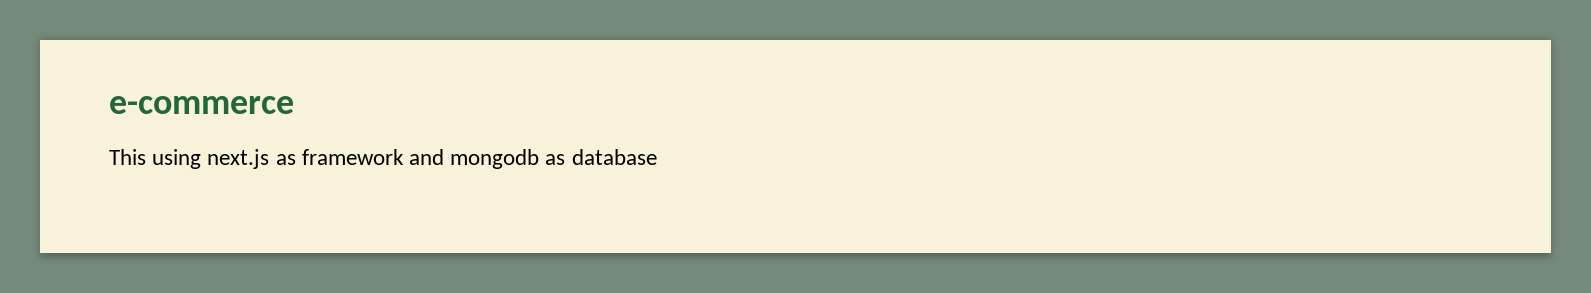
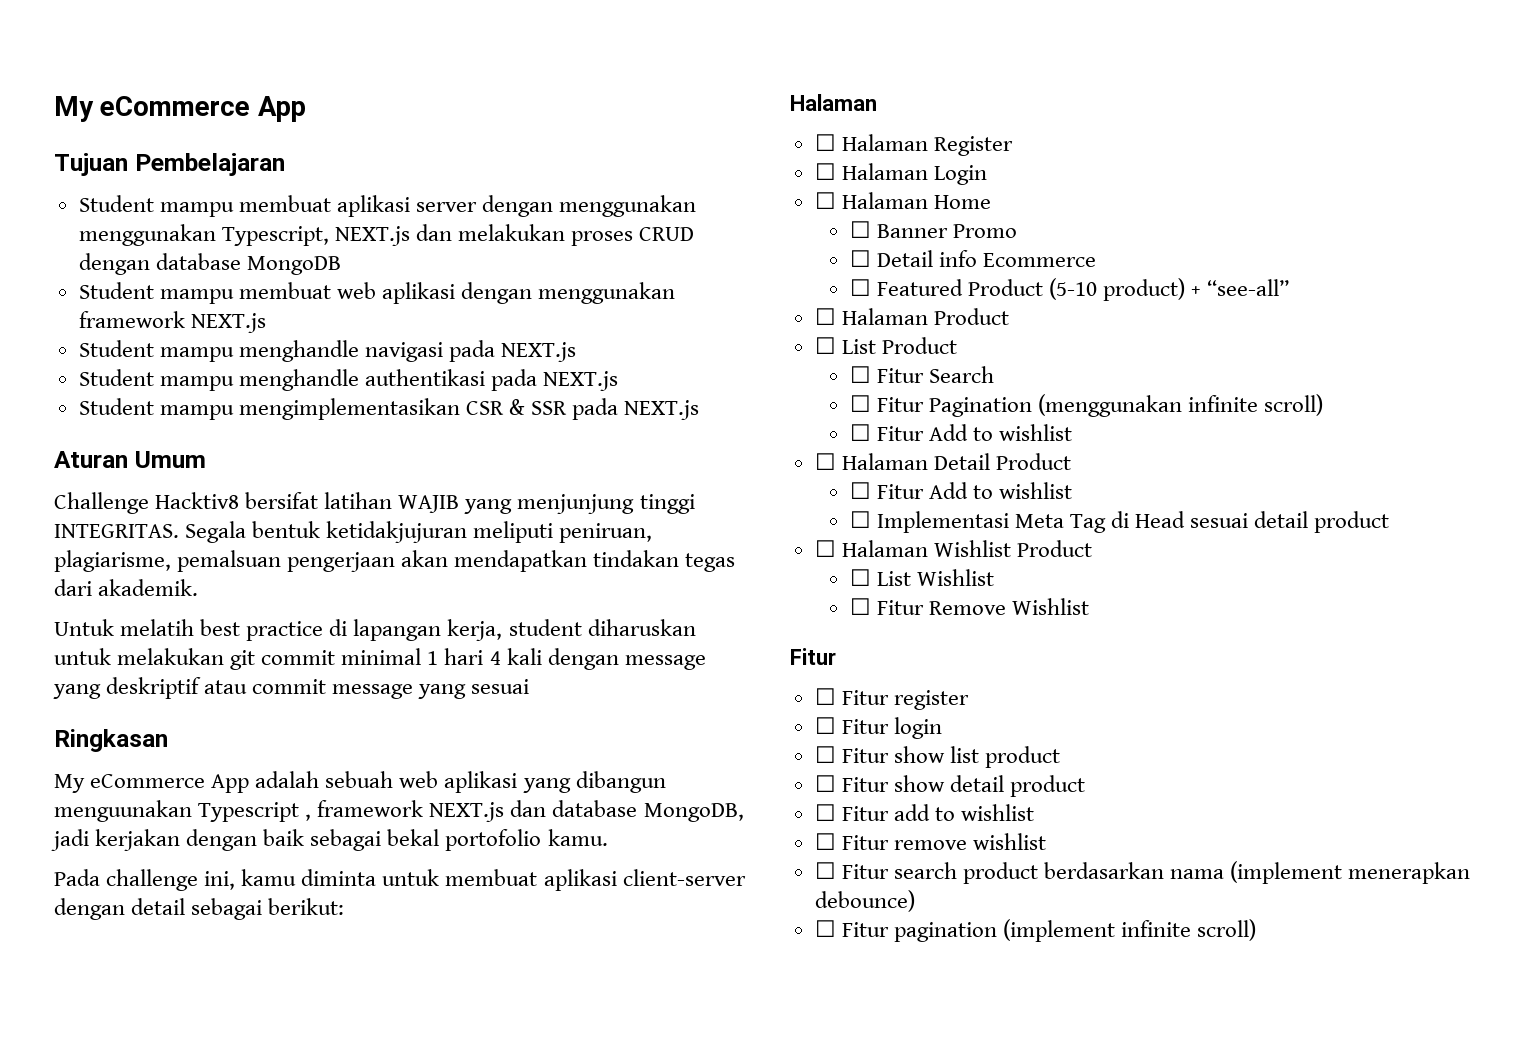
[109,96,294,114] [109,149,657,169] e-commerce // This using next.js as framework and mongodb as database -> [54,96,306,122] [54,153,285,176] [78,195,697,217] [78,224,695,246] [78,253,341,275] [78,282,676,304] [78,311,266,333] [78,340,577,362] [78,369,619,391] [78,398,700,420] [54,451,206,468] [54,492,695,514] [54,521,653,543] [54,550,736,572] [54,579,199,596] [54,619,696,641] [54,648,706,670] [53,677,530,699] [54,729,168,752] [54,771,666,793] [54,800,744,822] [51,829,608,851] [54,869,746,891] [54,898,345,920] [790,94,877,111] [814,134,1013,156] [814,163,987,185] [814,192,991,209] [849,221,1018,238] [849,250,1097,267] [849,278,1290,301] [814,308,1009,325] [814,337,957,354] [849,366,995,383] [849,394,1324,417] [849,424,1073,441] [814,453,1071,470] [849,482,1073,499] [849,511,1390,533] [814,540,1092,557] [849,569,995,586] [849,598,1090,615] [790,648,836,665] [814,688,969,710] [814,717,942,739] [814,746,1061,768] [814,775,1086,797] [814,804,1035,821] [814,833,1046,850] [814,861,1471,884] [814,890,915,912] [814,919,1257,942] My eCommerce App // Tujuan Pembelajaran // Student mampu membuat aplikasi server dengan menggunakan menggunakan Typescript, NEXT.js dan melakukan proses CRUD dengan database MongoDB // Student mampu membuat web aplikasi dengan menggunakan framework NEXT.js // Student mampu menghandle navigasi pada NEXT.js // Student mampu menghandle authentikasi pada NEXT.js // Student mampu mengimplementasikan CSR & SSR pada NEXT.js // Aturan Umum // Challenge Hacktiv8 bersifat latihan WAJIB yang menjunjung tinggi INTEGRITAS. Segala bentuk ketidakjujuran meliputi peniruan, plagiarisme, pemalsuan pengerjaan akan mendapatkan tindakan tegas dari akademik. // Untuk melatih best practice di lapangan kerja, student diharuskan untuk melakukan git commit minimal 1 hari 4 kali dengan message yang deskriptif atau commit message yang sesuai // Ringkasan // My eCommerce App adalah sebuah web aplikasi yang dibangun menguunakan Typescript , framework NEXT.js dan database MongoDB, jadi kerjakan dengan baik sebagai bekal portofolio kamu. // Pada challenge ini, kamu diminta untuk membuat aplikasi client-server dengan detail sebagai berikut: // Halaman // ☐ Halaman Register // ☐ Halaman Login // ☐ Halaman Home // ☐ Banner Promo // ☐ Detail info Ecommerce // ☐ Featured Product (5-10 product) + “see-all” // ☐ Halaman Product // ☐ List Product // ☐ Fitur Search // ☐ Fitur Pagination (menggunakan infinite scroll) // ☐ Fitur Add to wishlist // ☐ Halaman Detail Product // ☐ Fitur Add to wishlist // ☐ Implementasi Meta Tag di Head sesuai detail product // ☐ Halaman Wishlist Product // ☐ List Wishlist // ☐ Fitur Remove Wishlist // Fitur // ☐ Fitur register // ☐ Fitur login // ☐ Fitur show list product // ☐ Fitur show detail product // ☐ Fitur add to wishlist // ☐ Fitur remove wishlist // ☐ Fitur search product berdasarkan nama (implement menerapkan debounce) // ☐ Fitur pagination (implement infinite scroll)

